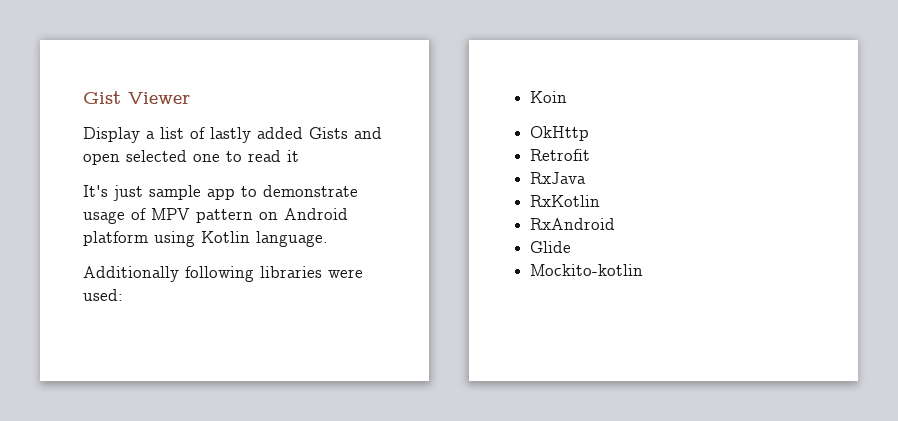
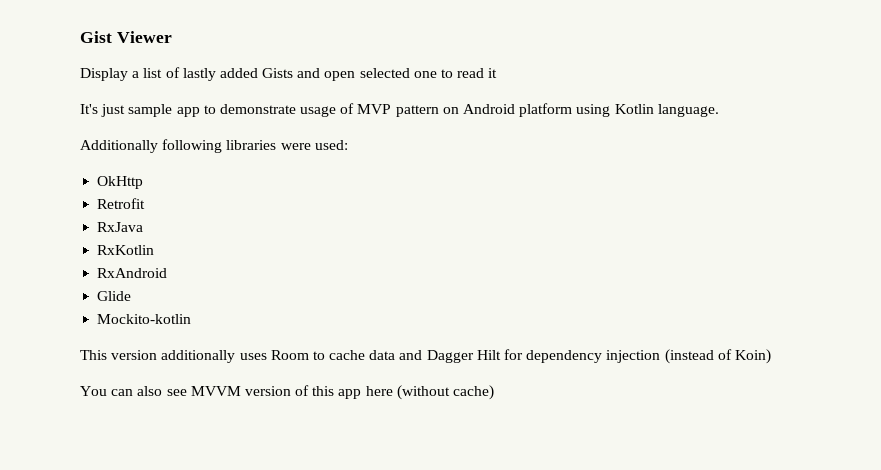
[151,208,190,220] MPV -> [357,104,392,114] MVP
[530,91,568,103] // Koin -> (348, 145) none
(644, 270) none -> [80,349,771,364] [80,385,495,400] // This version additionally uses Room to cache data and Dagger Hilt for dependency injection (instead of Koin) // You can also see MVVM version of this app here (without cache)

